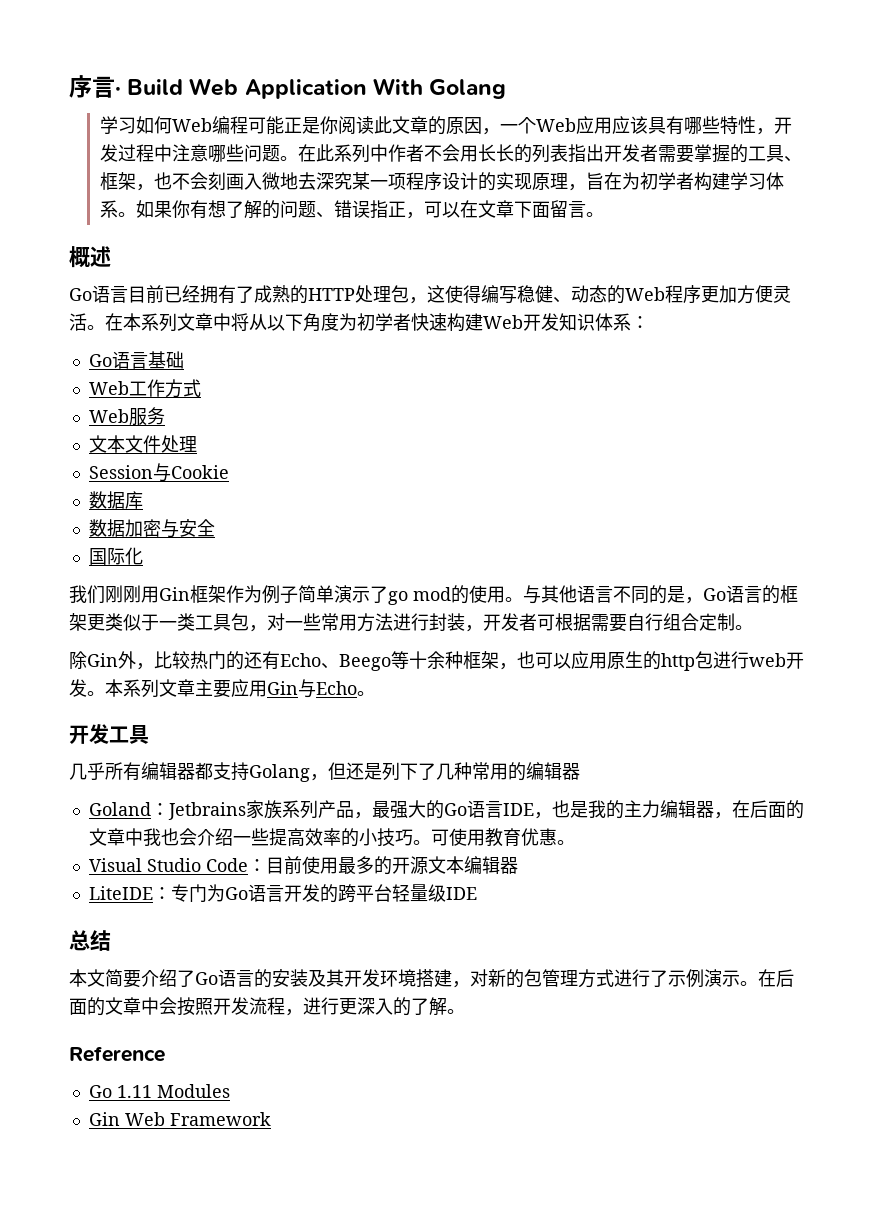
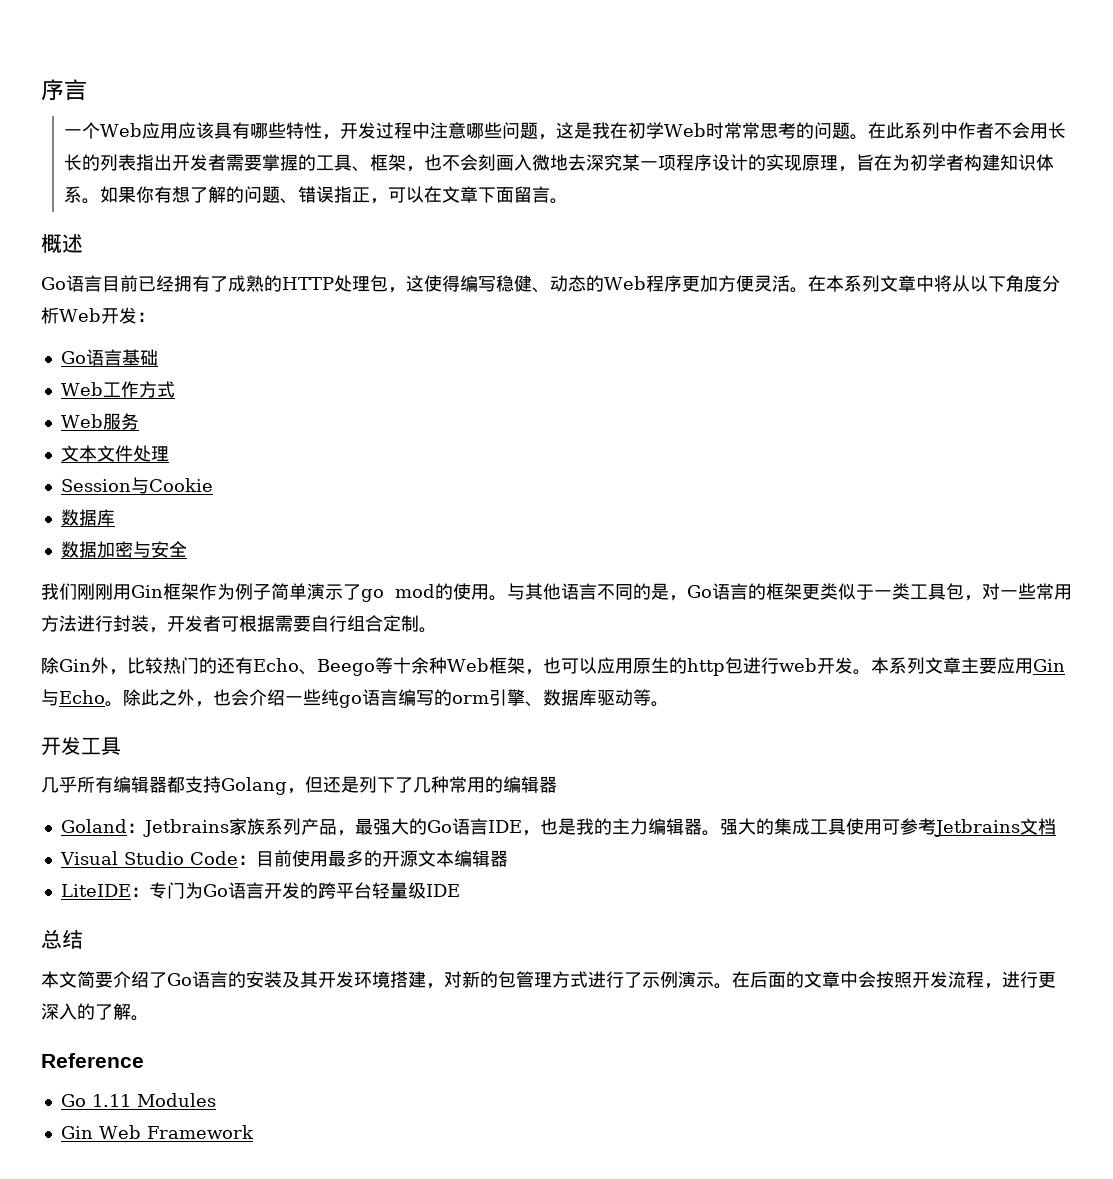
[115,78,507,99] [99,116,500,135] · Build Web Application With Golang // 学习如何Web编程可能正是你阅读此文章的原因， -> (87, 90) //
(280, 153) none -> [538,122,851,140] ，这是我在初学Web时常常思考的问题
[729,172,766,190] 学习 -> [1000,154,1037,171] 知识
[339,313,631,332] 为初学者快速构建Web开发知识体系 -> [1041,275,1060,292] [41,307,137,324] 分析Web开发
[88,547,143,565] // 国际化 -> (187, 549) none
(463, 660) none -> [447,658,489,672] Web
(375, 693) none -> [123,689,669,708] 除此之外，也会介绍一些纯go语言编写的orm引擎、数据库驱动等。
[713,800,804,819] [88,828,575,847] ，在后面的文章中我也会介绍一些提高效率的小技巧。可使用教育优惠。 -> [701,818,1056,837] 。强大的集成工具使用可参考Jetbrains文档

